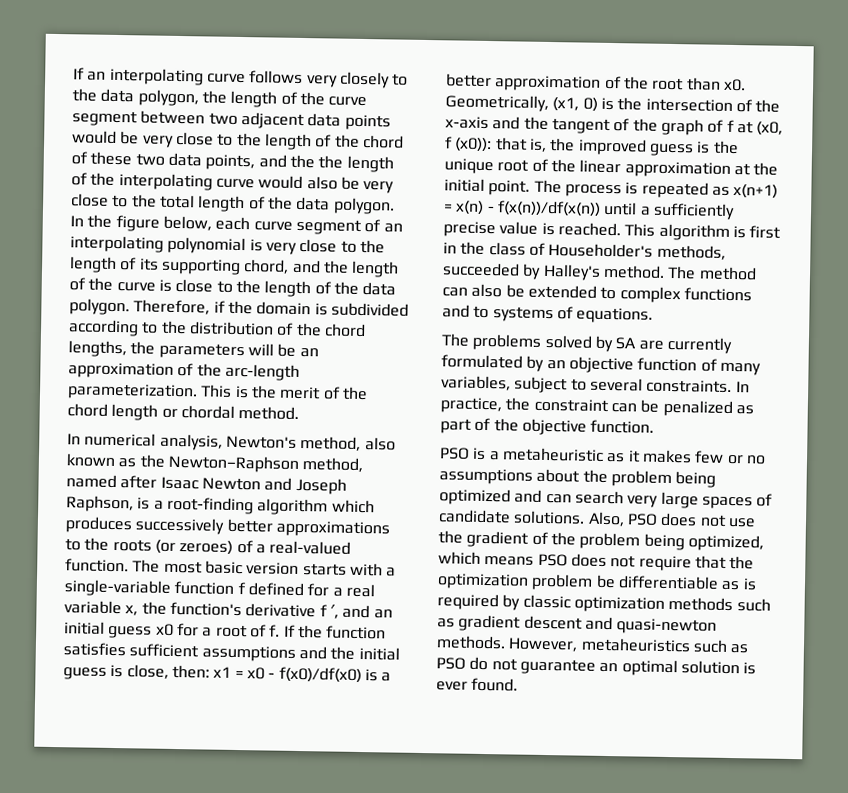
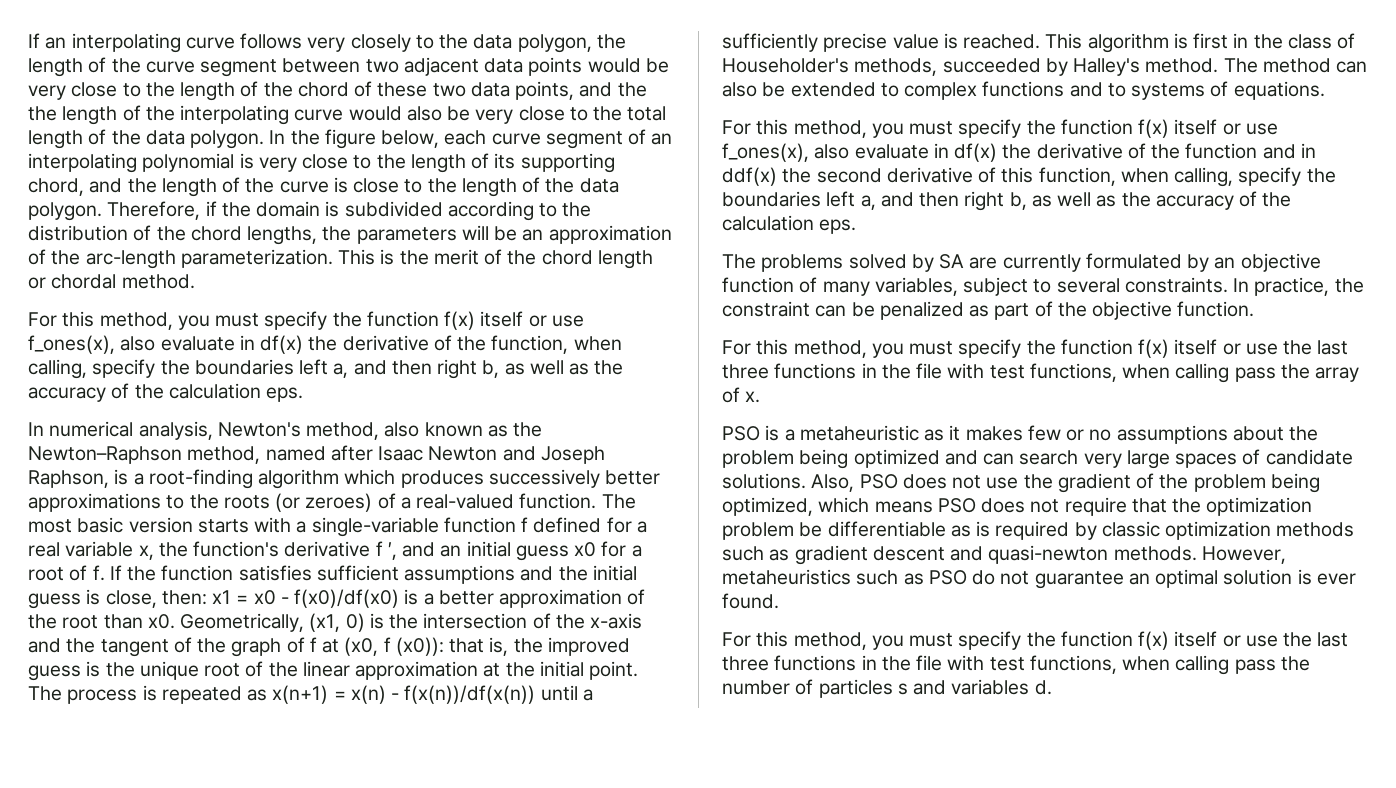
(300, 412) none -> [28,311,584,330] [28,335,622,354] [28,359,624,379] [28,383,304,402] // For this method, you must specify the function f(x) itself or use f_ones(x), also evaluate in df(x) the derivative of the function, when calling, specify the boundaries left a, and then right b, as well as the accuracy of the calculation eps.
(654, 315) none -> [722,119,1278,138] [722,143,1316,162] [722,167,1336,187] [722,191,1292,211] [722,215,857,234] // For this method, you must specify the function f(x) itself or use f_ones(x), also evaluate in df(x) the derivative of the function and in ddf(x) the second derivative of this function, when calling, specify the boundaries left a, and then right b, as well as the accuracy of the calculation eps.
(655, 426) none -> [722,339,1349,358] [722,363,1360,383] [722,387,761,403] // For this method, you must specify the function f(x) itself or use the last three functions in the file with test functions, when calling pass the array of x.
(519, 684) none -> [722,631,1349,650] [722,655,1310,675] [722,679,1052,698] // For this method, you must specify the function f(x) itself or use the last three functions in the file with test functions, when calling pass the number of particles s and variables d.

